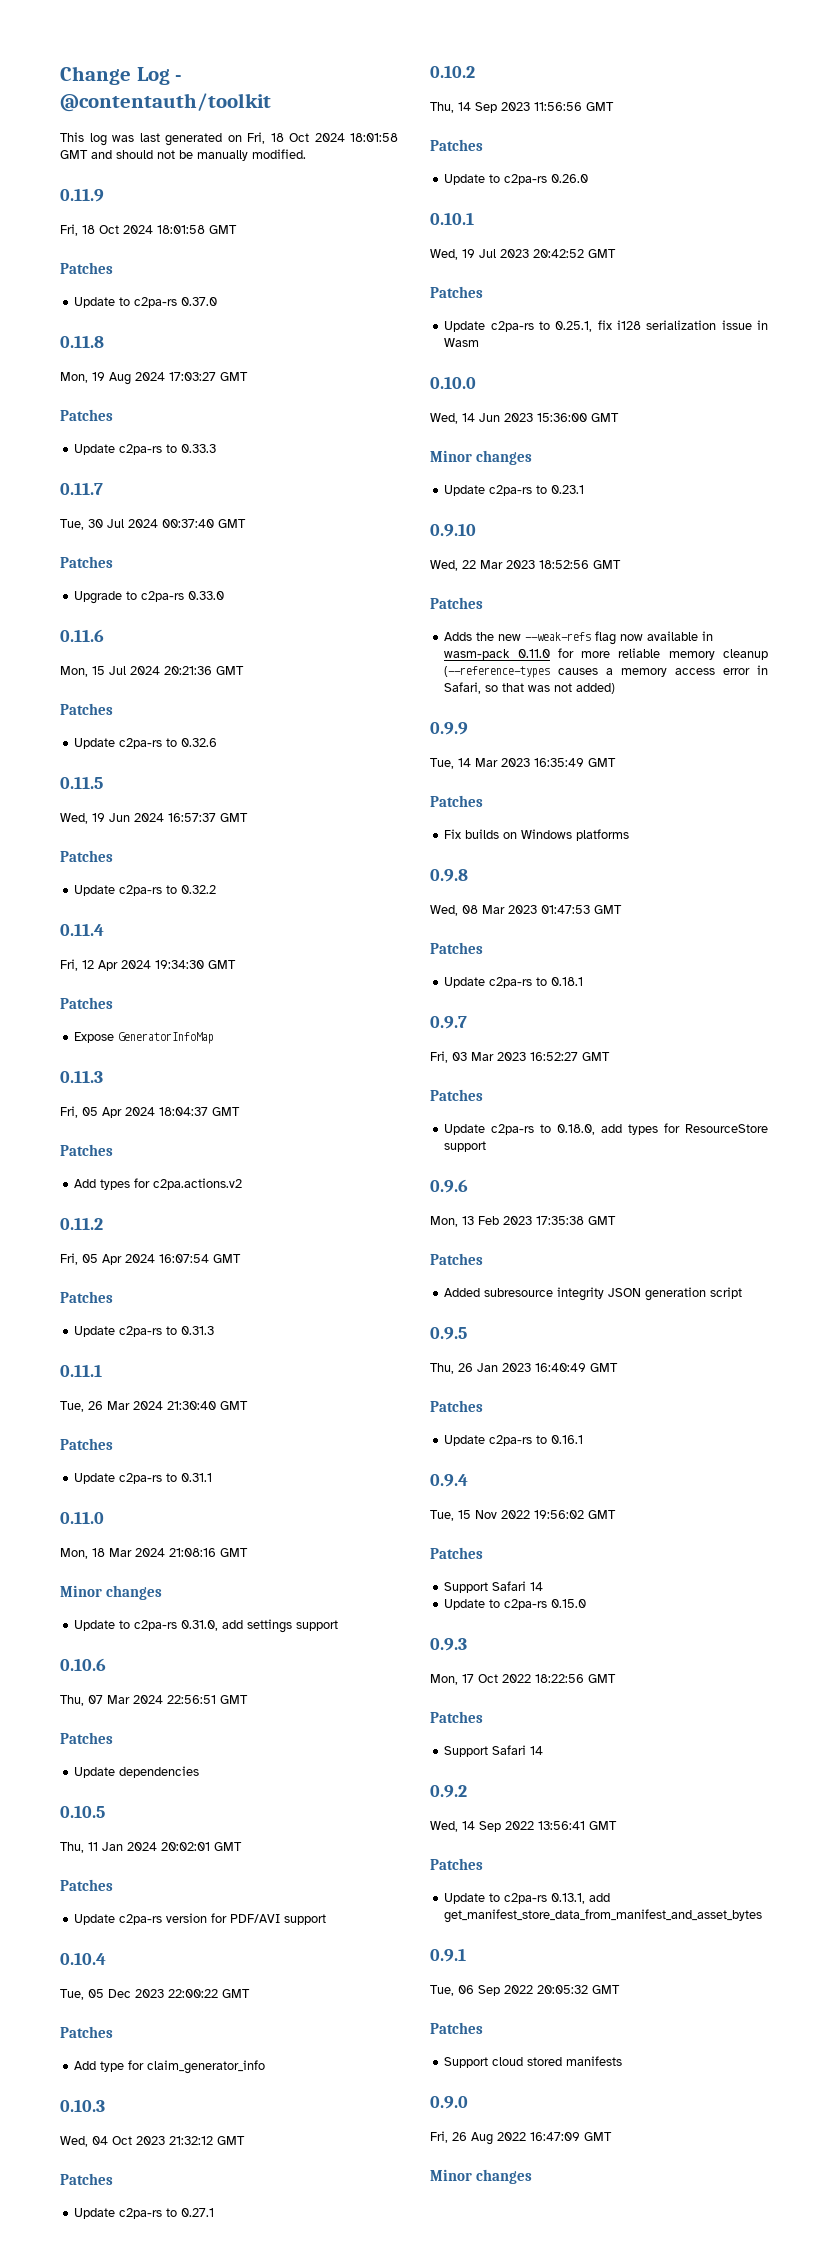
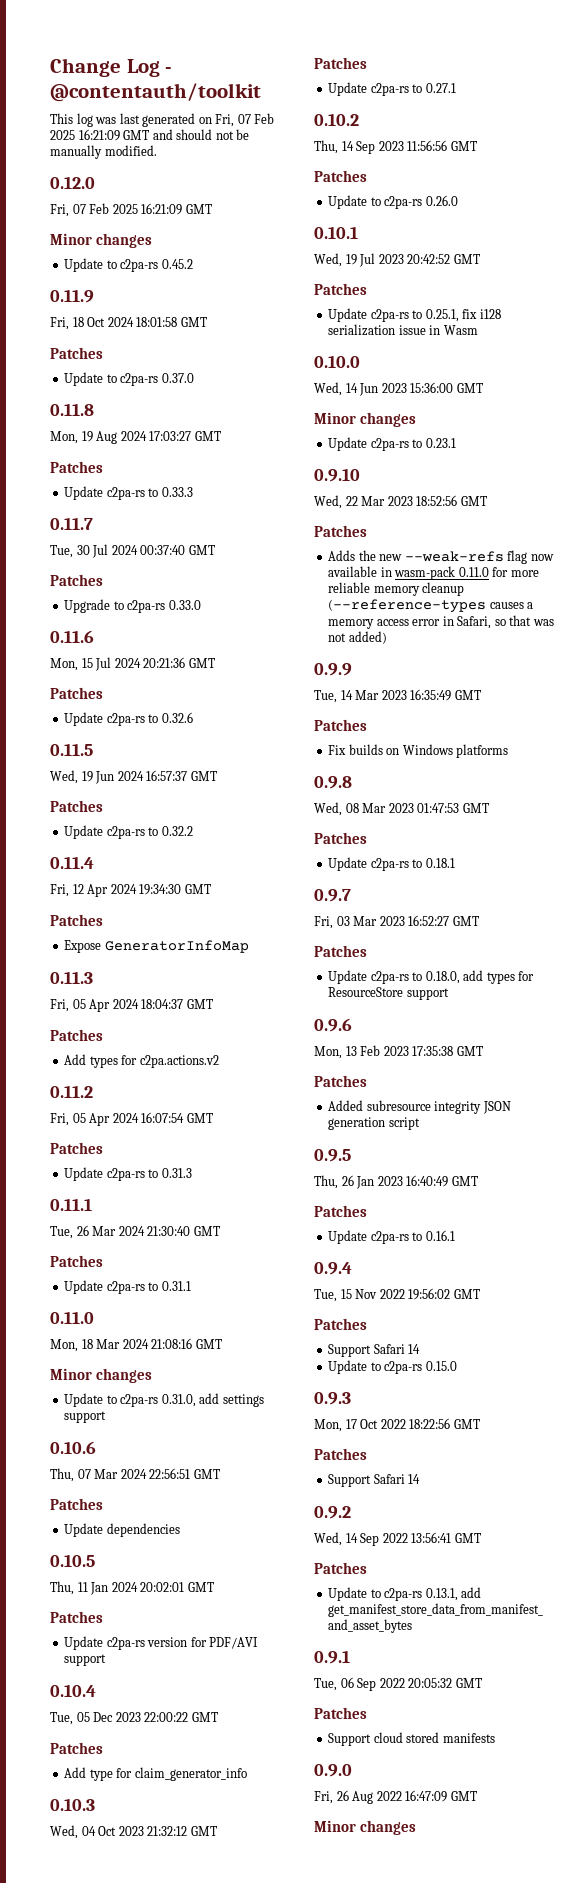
[270,133,398,142] 18 Oct 2024 18:01:58 -> [237,113,275,124] [50,129,120,141] 07 Feb 2025 16:21:09
(306, 154) none -> [50,176,95,189] [50,203,212,217] [50,233,153,248] [64,258,193,272] // 0.12.0 // Fri, 07 Feb 2025 16:21:09 GMT // Minor changes // Update to c2pa-rs 0.45.2

